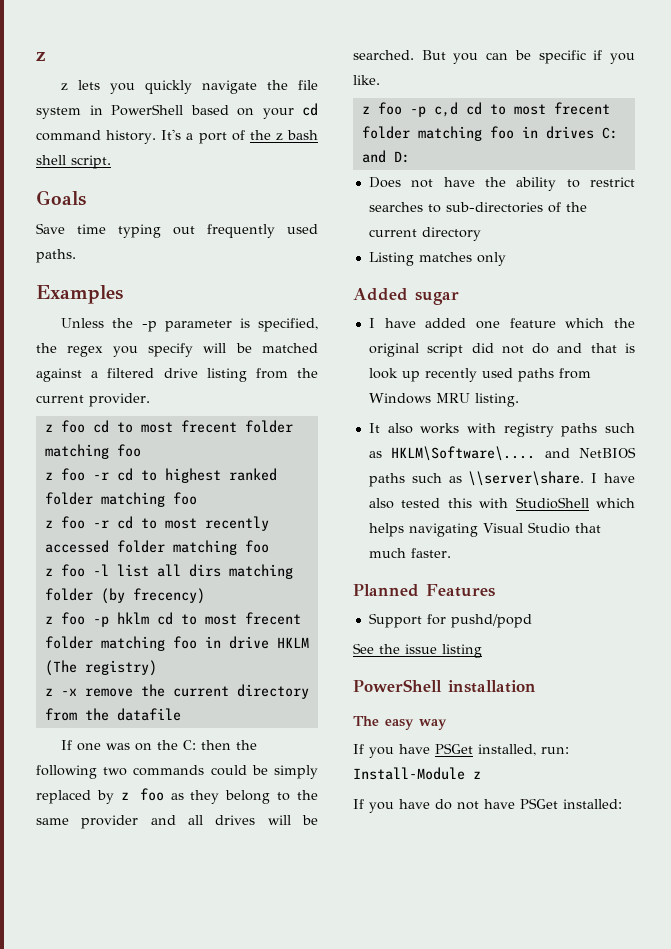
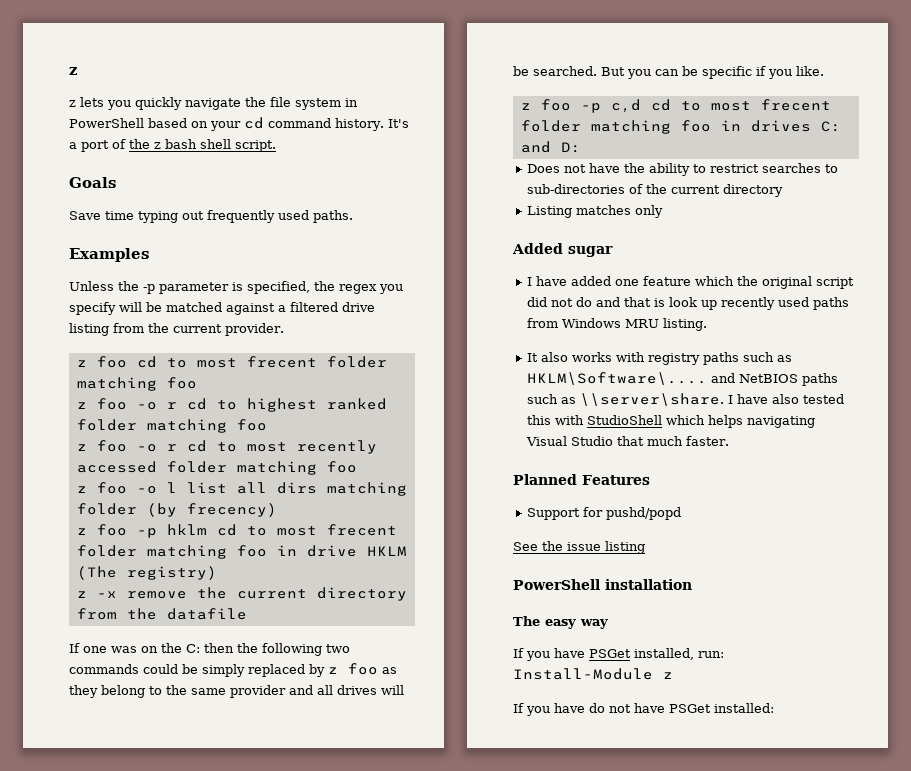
[92,472,109,480] -r -> [136,402,177,410] -o r
[92,520,109,528] -r -> [136,444,177,452] -o r
[92,564,109,576] -l -> [136,482,177,494] -o l

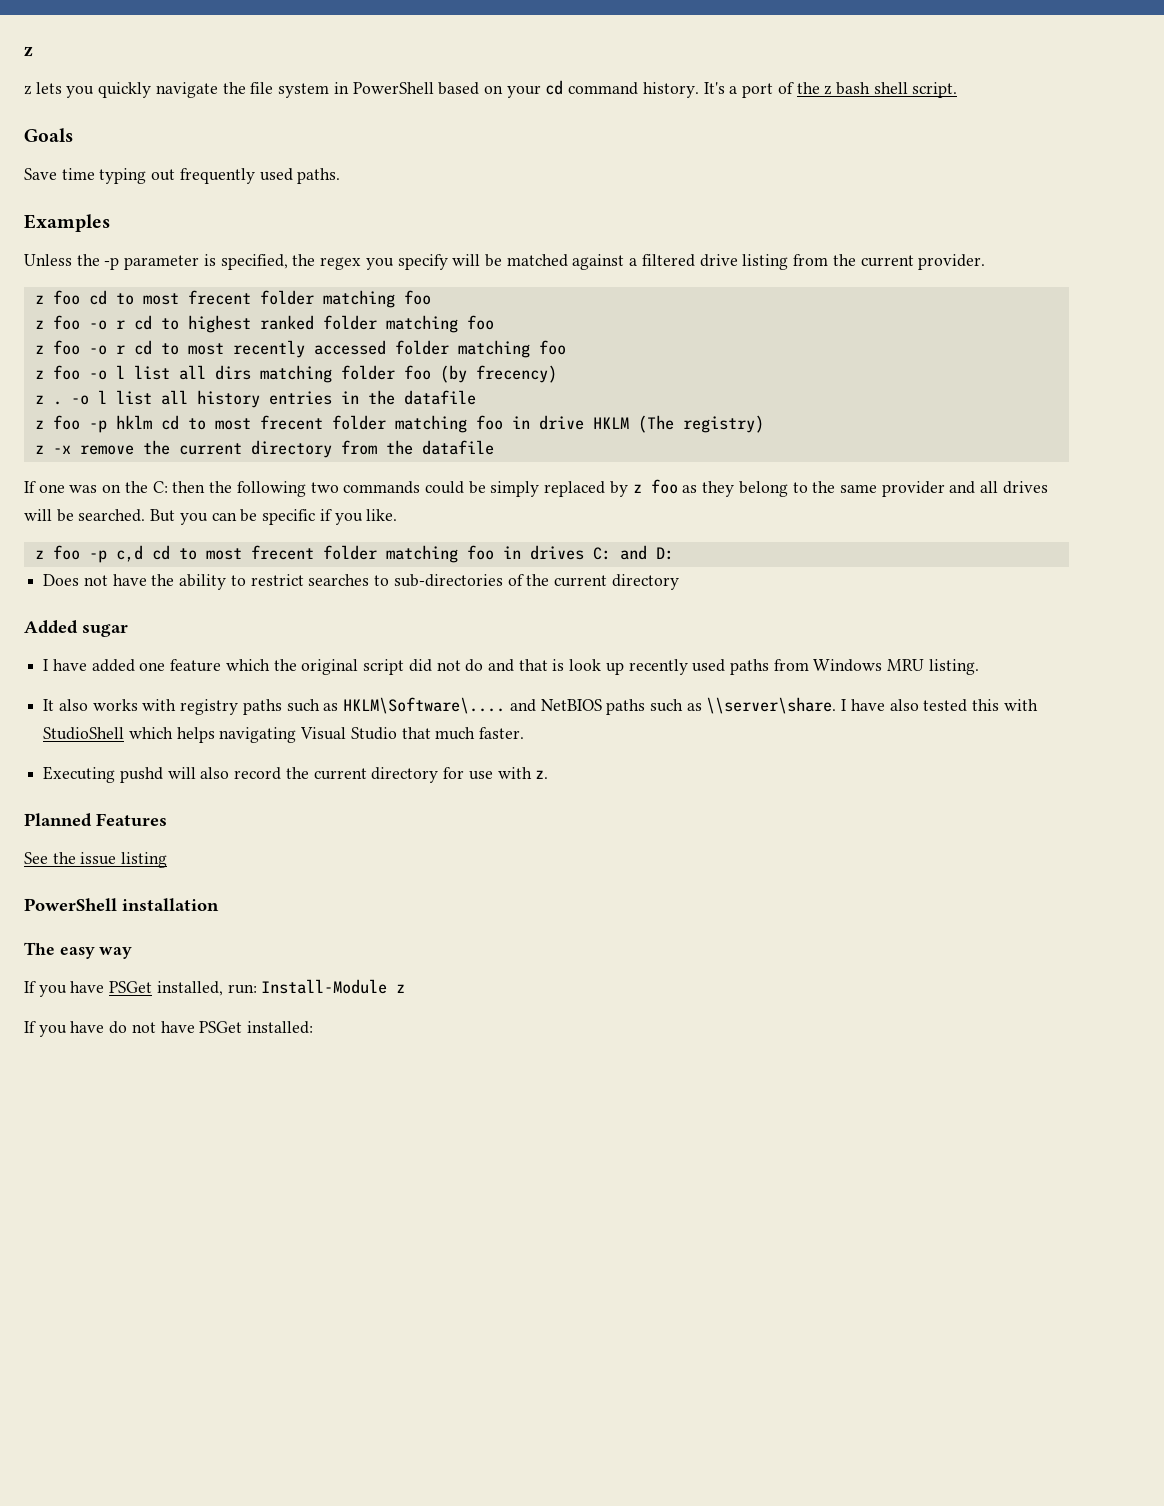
(137, 509) none -> [403,365,431,380] foo
(277, 510) none -> [34,390,476,408] // z . -o l list all history entries in the datafile
[527,205,664,218] // Listing matches only -> (679, 582) none
(730, 441) none -> [43,766,549,783] // Executing pushd will also record the current directory for use with z.
[527,507,682,520] // Support for pushd/popd -> (167, 820) none

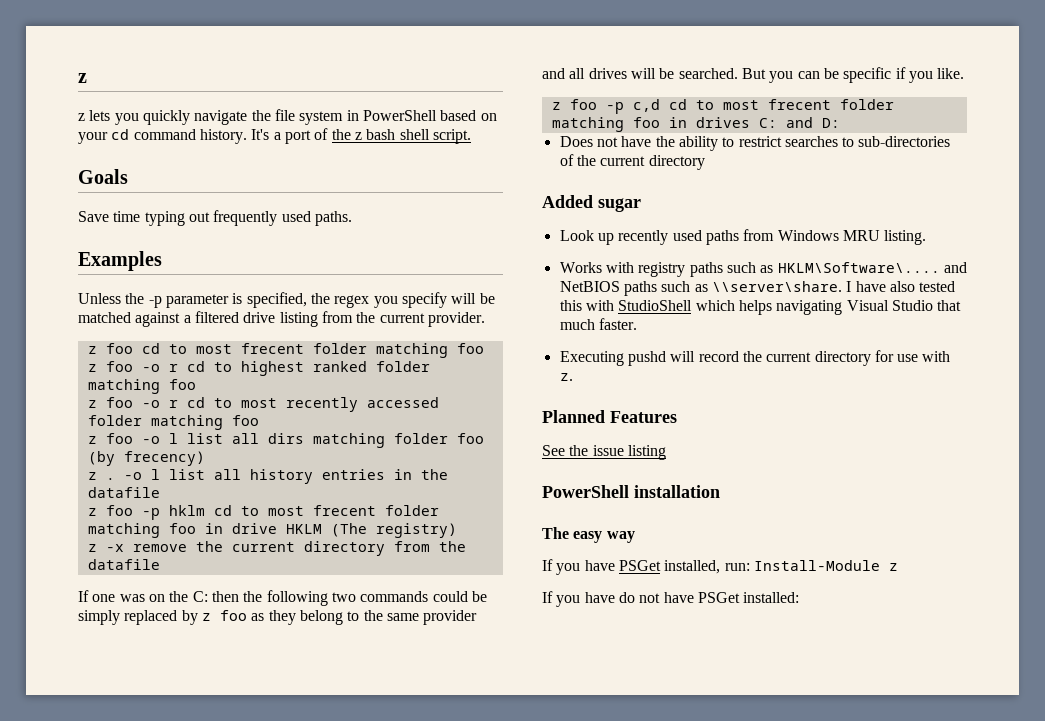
[43,659,602,675] I have added one feature which the original script did not do and that is look -> [559,230,594,241] Look
[43,699,138,711] It also works -> [559,262,602,273] Works
[200,767,230,779] also -> (696, 356) none

